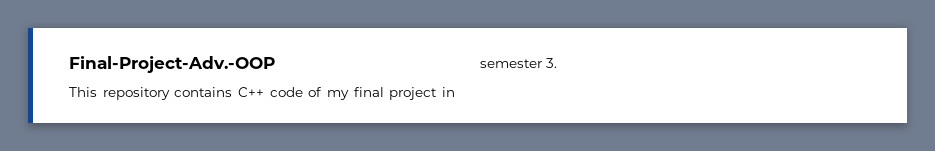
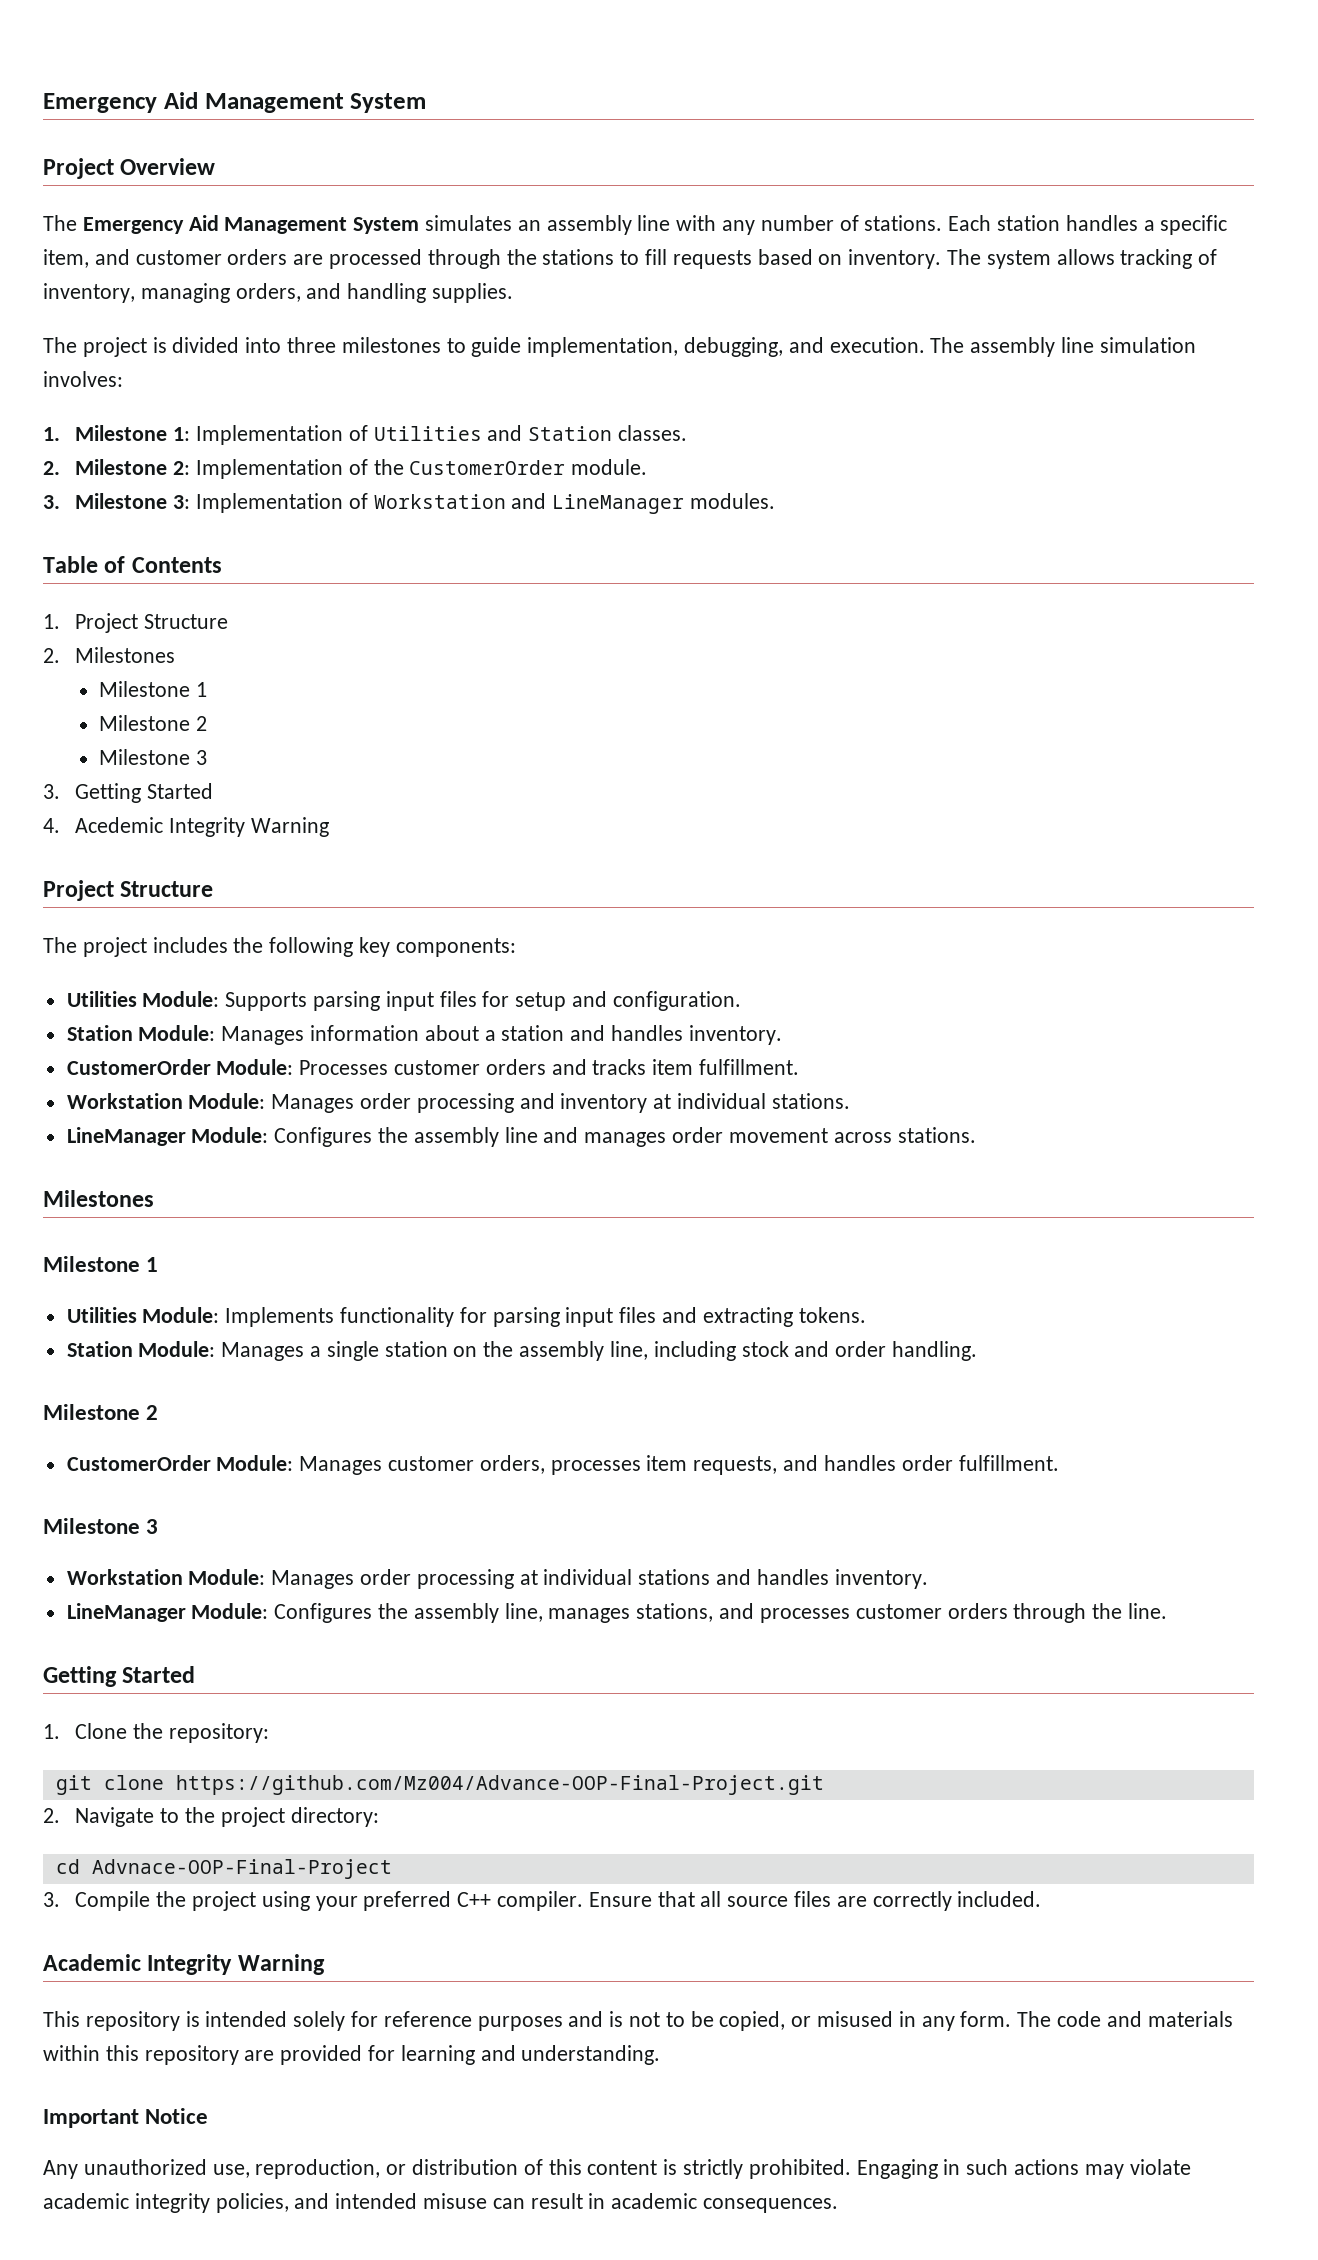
[69,56,275,73] [69,87,455,100] [480,58,557,68] Final-Project-Adv.-OOP // This repository contains C++ code of my final project in semester 3. -> [43,92,427,113] [43,158,216,179] [43,215,1228,235] [43,249,1218,269] [43,283,514,303] [43,337,1196,357] [43,371,123,387] [43,425,688,445] [43,459,648,479] [43,493,776,514] [43,556,222,573] [43,613,229,633] [43,647,176,663] [99,681,207,697] [99,715,207,731] [99,749,207,765] [43,783,214,803] [43,817,329,837] [43,880,214,901] [43,937,516,957] [66,991,741,1011] [66,1025,782,1045] [66,1059,800,1075] [66,1093,850,1113] [66,1127,976,1147] [43,1190,154,1207] [43,1256,159,1272] [66,1307,866,1327] [66,1341,977,1361] [43,1404,159,1420] [66,1455,1059,1475] [43,1518,159,1534] [66,1569,928,1589] [66,1603,1167,1623] [43,1666,196,1687] [43,1723,269,1743] [55,1775,824,1795] [43,1807,379,1827] [55,1859,392,1879] [43,1891,1042,1911] [43,1954,325,1975] [43,2011,1233,2031] [43,2045,661,2065] [43,2108,209,2128] [43,2159,1191,2179] [43,2193,839,2213] Emergency Aid Management System // Project Overview // The Emergency Aid Management System simulates an assembly line with any number of stations. Each station handles a specific item, and customer orders are processed through the stations to fill requests based on inventory. The system allows tracking of inventory, managing orders, and handling supplies. // The project is divided into three milestones to guide implementation, debugging, and execution. The assembly line simulation involves: // 1. Milestone 1: Implementation of Utilities and Station classes. // 2. Milestone 2: Implementation of the CustomerOrder module. // 3. Milestone 3: Implementation of Workstation and LineManager modules. // Table of Contents // 1. Project Structure // 2. Milestones // Milestone 1 // Milestone 2 // Milestone 3 // 3. Getting Started // 4. Acedemic Integrity Warning // Project Structure // The project includes the following key components: // Utilities Module: Supports parsing input files for setup and configuration. // Station Module: Manages information about a station and handles inventory. // CustomerOrder Module: Processes customer orders and tracks item fulfillment. // Workstation Module: Manages order processing and inventory at individual stations. // LineManager Module: Configures the assembly line and manages order movement across stations. // Milestones // Milestone 1 // Utilities Module: Implements functionality for parsing input files and extracting tokens. // Station Module: Manages a single station on the assembly line, including stock and order handling. // Milestone 2 // CustomerOrder Module: Manages customer orders, processes item requests, and handles order fulfillment. // Milestone 3 // Workstation Module: Manages order processing at individual stations and handles inventory. // LineManager Module: Configures the assembly line, manages stations, and processes customer orders through the line. // Getting Started // 1. Clone the repository: // git clone https://github.com/Mz004/Advance-OOP-Final-Project.git // 2. Navigate to the project directory: // cd Advnace-OOP-Final-Project // 3. Compile the project using your preferred C++ compiler. Ensure that all source files are correctly included. // Academic Integrity Warning // This repository is intended solely for reference purposes and is not to be copied, or misused in any form. The code and materials within this repository are provided for learning and understanding. // Important Notice // Any unauthorized use, reproduction, or distribution of this content is strictly prohibited. Engaging in such actions may violate academic integrity policies, and intended misuse can result in academic consequences.

